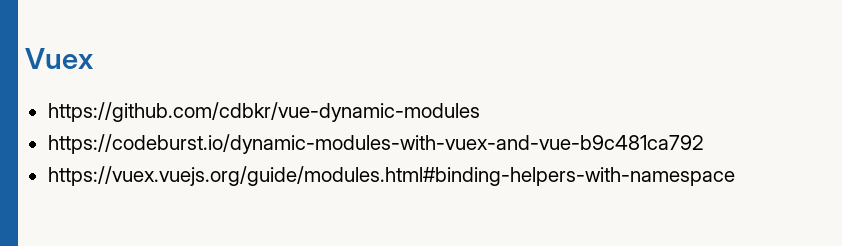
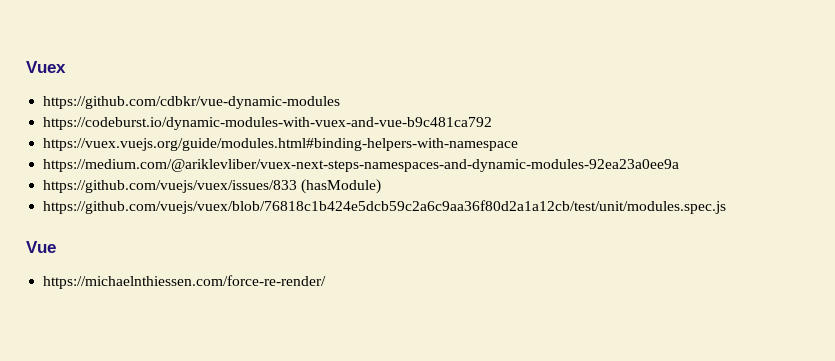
(735, 176) none -> [43,159,680,172] [43,179,382,194] [43,200,727,214] [26,241,56,253] [43,275,327,289] // https://medium.com/@ariklevliber/vuex-next-steps-namespaces-and-dynamic-modules-92ea23a0ee9a // https://github.com/vuejs/vuex/issues/833 (hasModule) // https://github.com/vuejs/vuex/blob/76818c1b424e5dcb59c2a6c9aa36f80d2a1a12cb/test/unit/modules.spec.js // Vue // https://michaelnthiessen.com/force-re-render/

